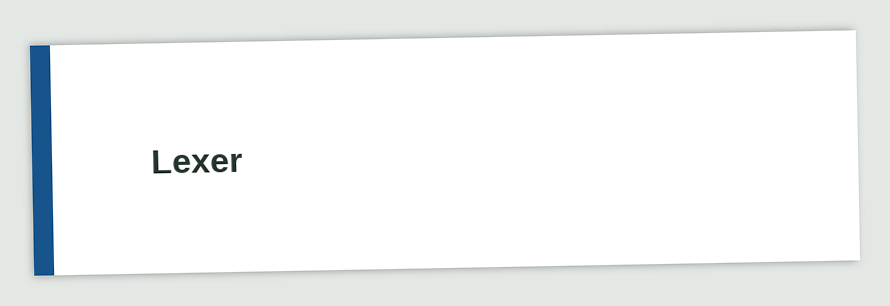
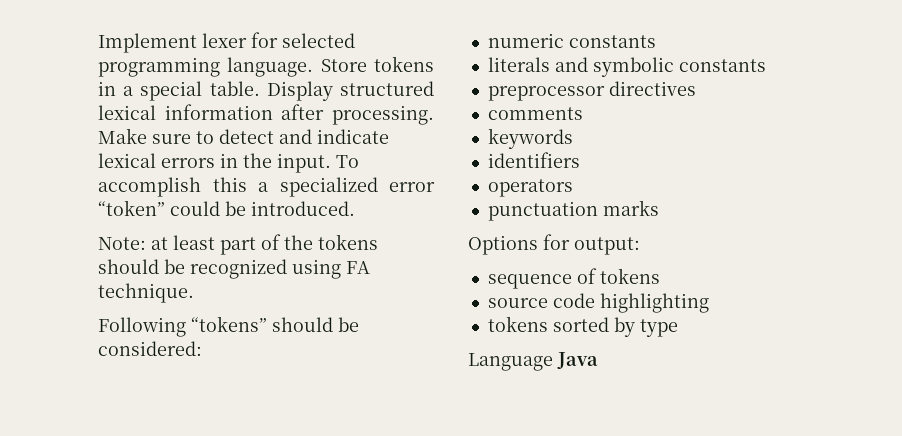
[150,148,243,174] Lexer -> [98,32,355,53] [98,56,434,77] [98,81,434,101] [98,104,434,125] [98,128,389,144] [98,153,359,173] [98,177,435,197] [98,200,355,216] [98,234,378,255] [98,259,370,279] [98,283,194,303] [98,316,359,337] [98,341,202,356] [487,33,656,48] [487,57,766,77] [487,81,696,101] [487,107,583,120] [487,128,573,149] [487,152,580,168] [487,179,573,197] [487,200,659,221] [468,234,640,255] [487,268,660,289] [487,293,709,313] [487,316,678,337] [468,352,598,371] Implement lexer for selected programming language. Store tokens in a special table. Display structured lexical information after processing. Make sure to detect and indicate lexical errors in the input. To accomplish this a specialized error “token” could be introduced. // Note: at least part of the tokens should be recognized using FA technique. // Following “tokens” should be considered: // numeric constants // literals and symbolic constants // preprocessor directives // comments // keywords // identifiers // operators // punctuation marks // Options for output: // sequence of tokens // source code highlighting // tokens sorted by type // Language Java

